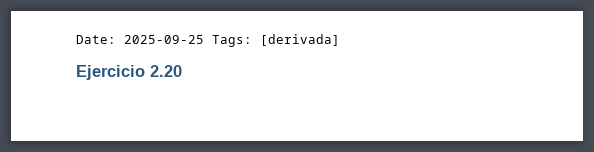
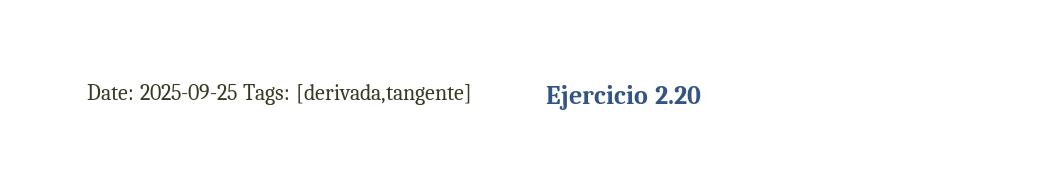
[260,34,340,46] [derivada] -> [295,84,472,105] [derivada,tangente]

